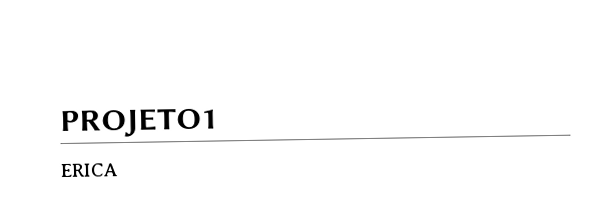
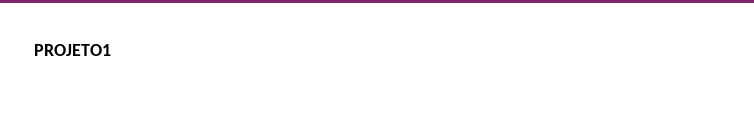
[60,163,118,178] // ERICA -> (111, 50) none

